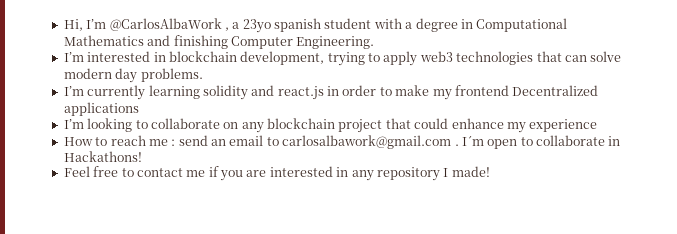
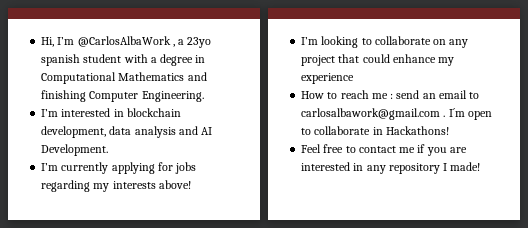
[327,51,622,66] [63,68,203,83] [63,85,599,100] [63,102,139,116] trying to apply web3 technologies that can solve modern day problems. // I’m currently learning solidity and react.js in order to make my frontend Decentralized applications -> [109,126,213,138] [41,144,109,156] [41,162,197,174] [41,180,191,192] data analysis and AI Development. // I’m currently applying for jobs regarding my interests above!
[267,118,335,129] blockchain -> (469, 43) none

